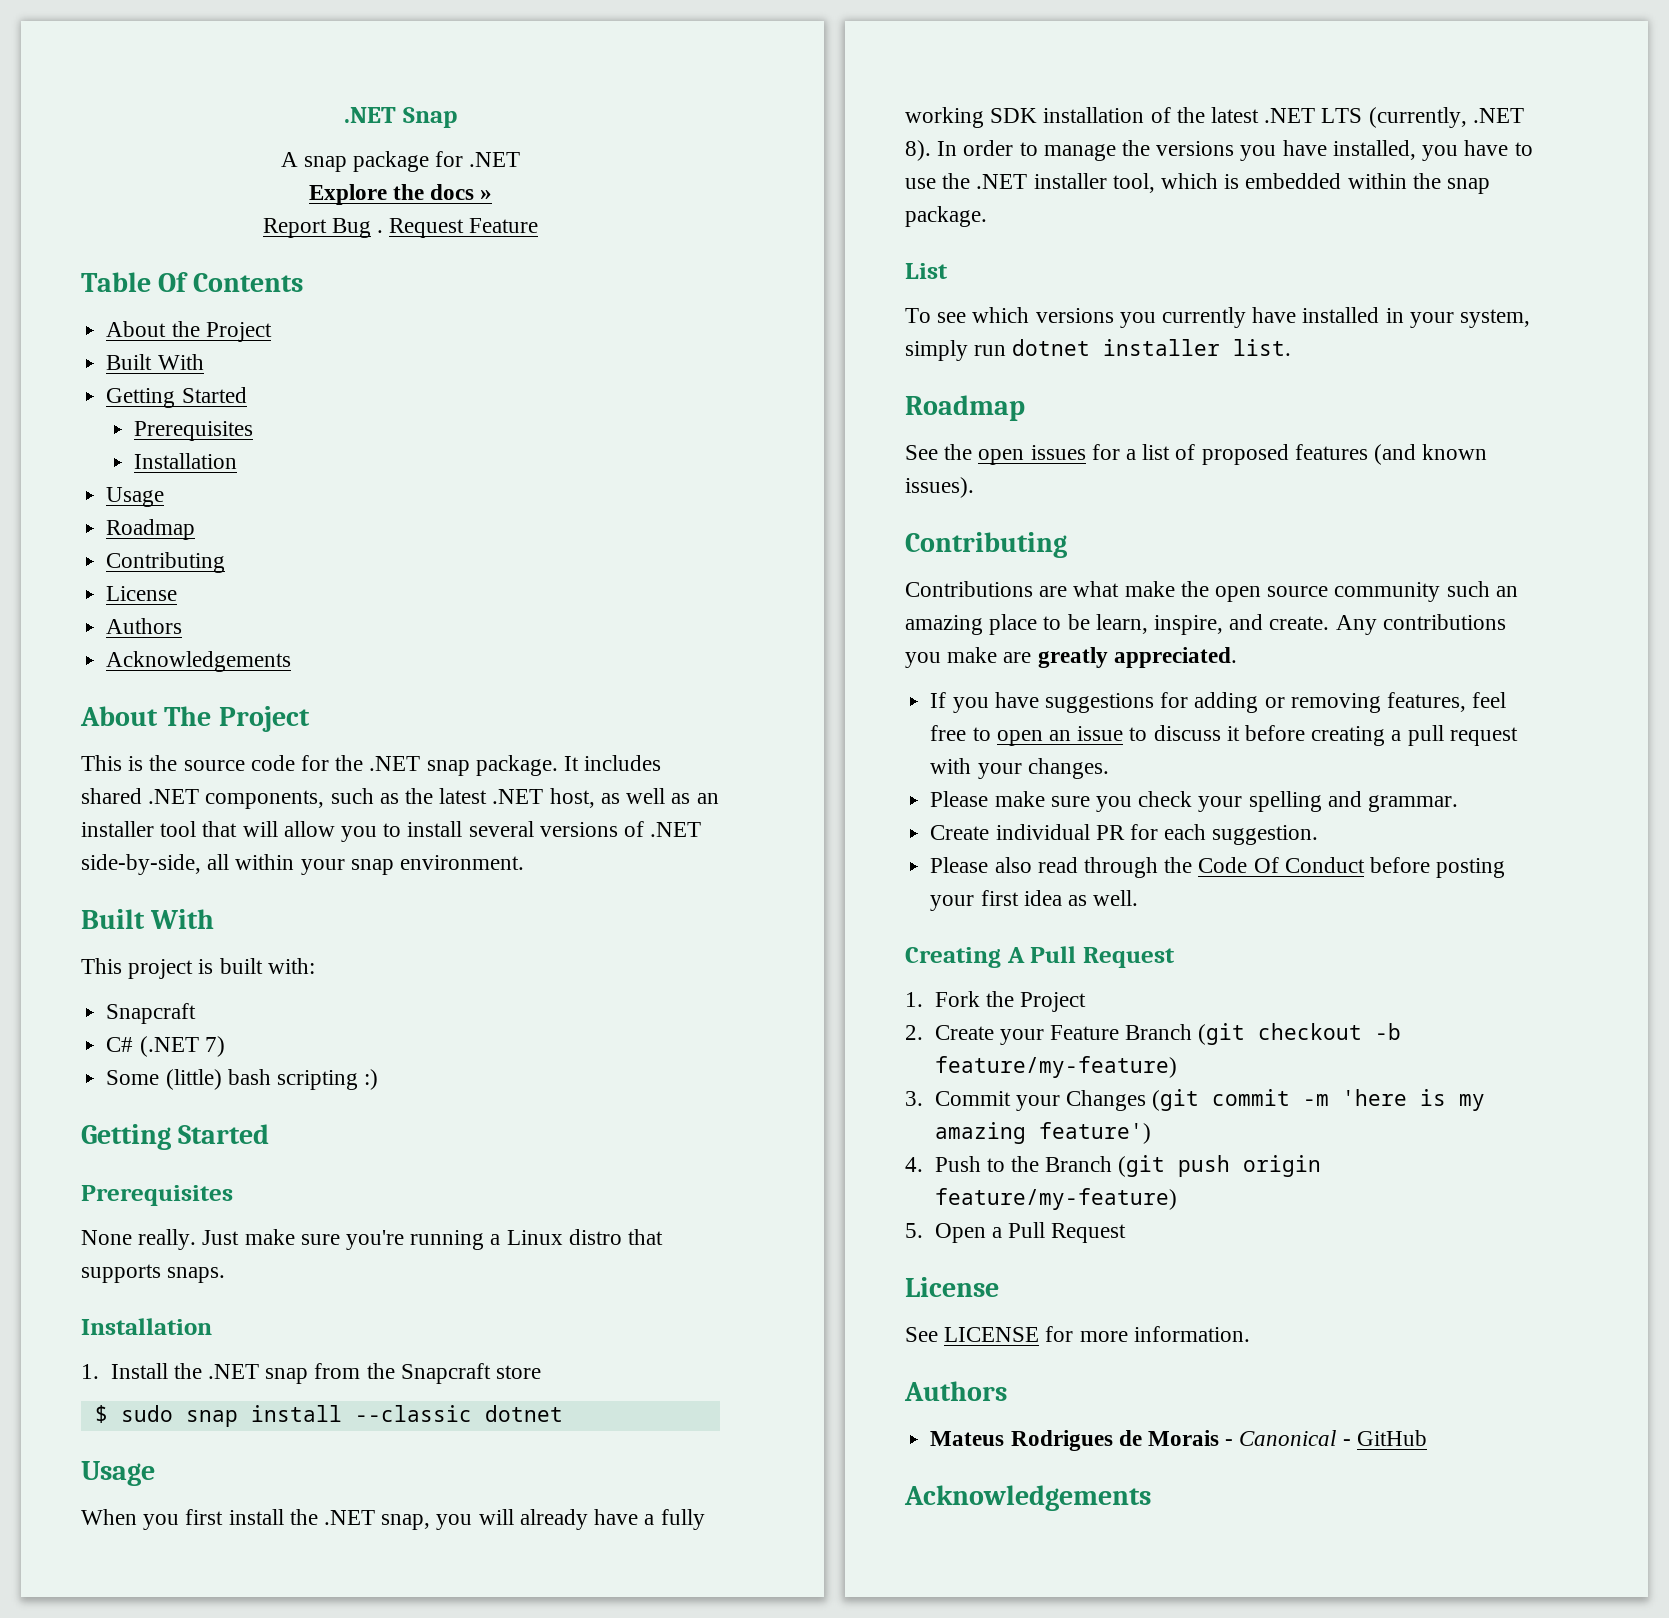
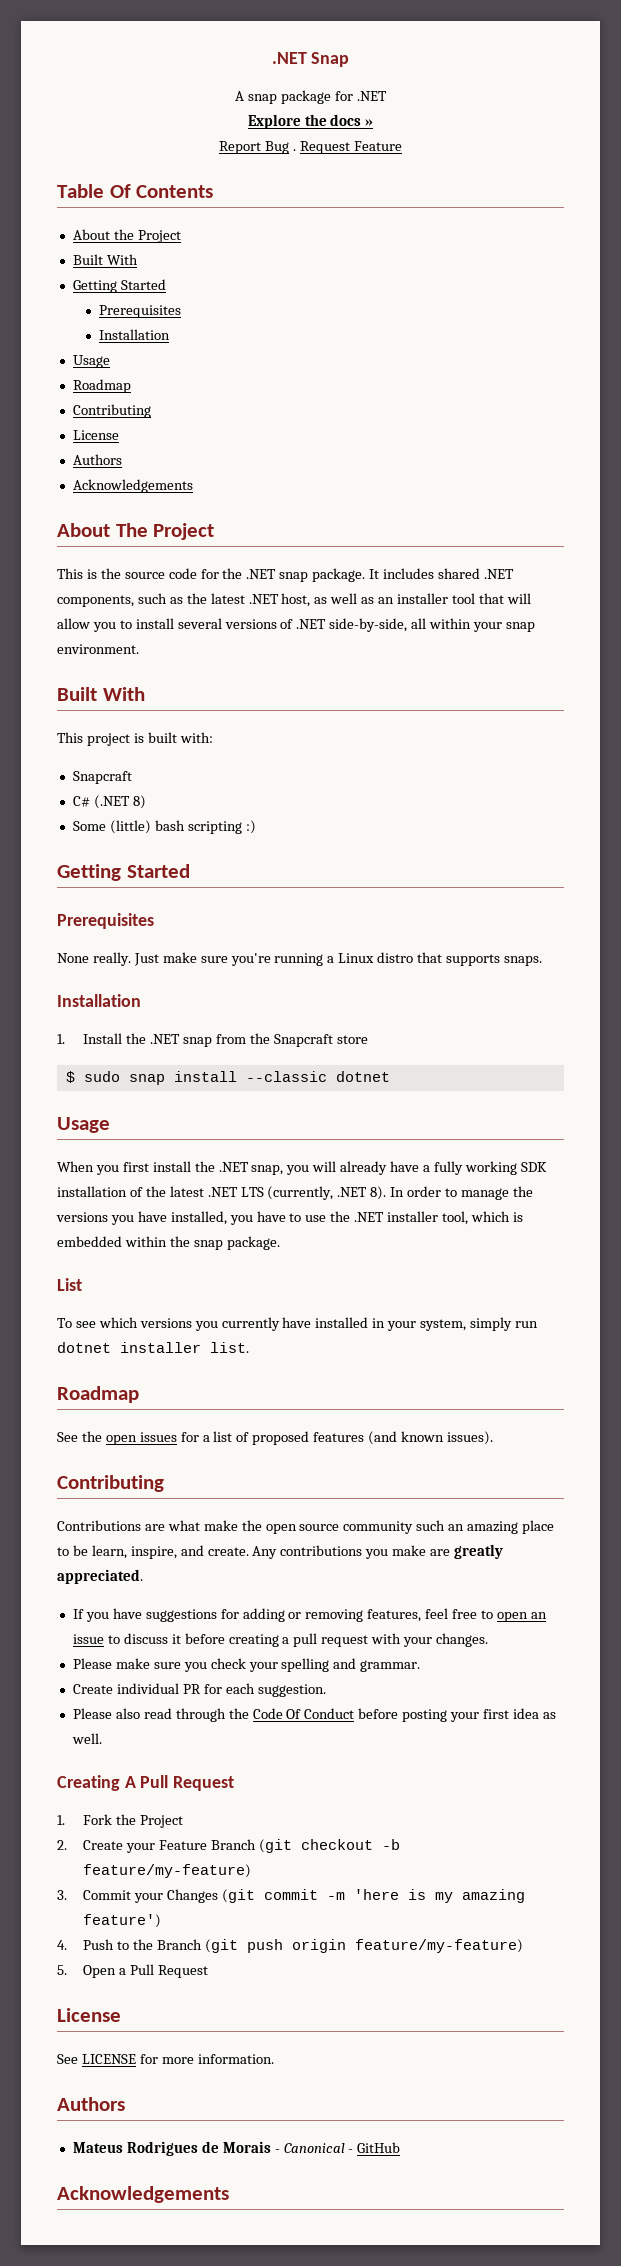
[204,1036,225,1057] 7) -> [132,795,146,809] 8)

